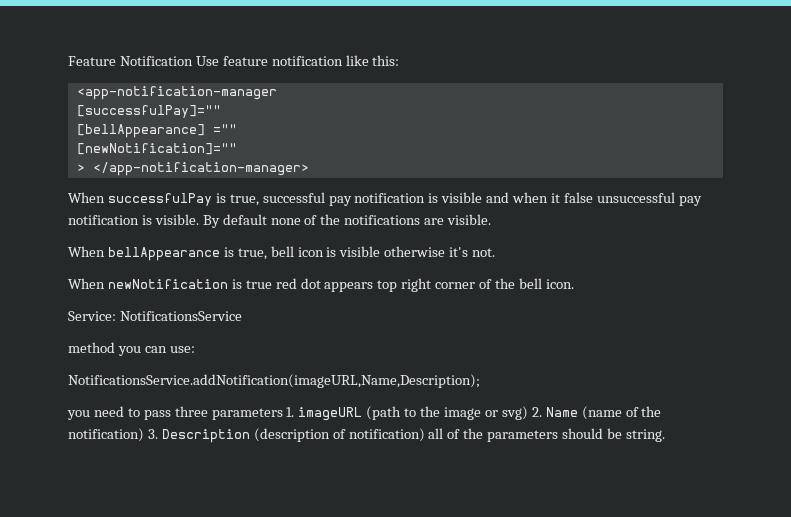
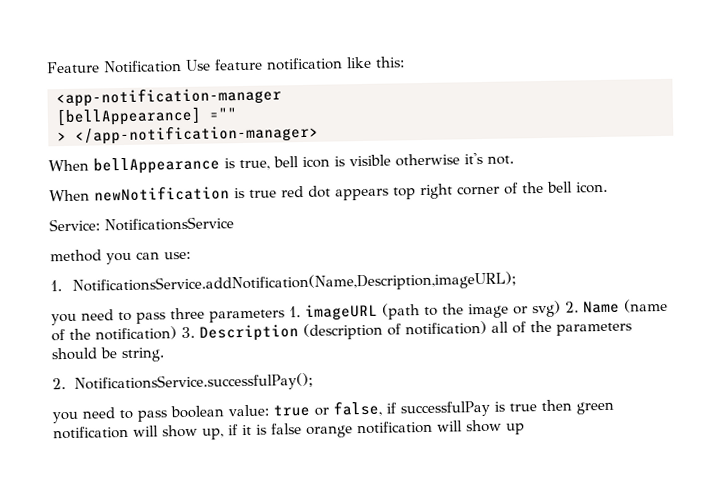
[76,105,221,118] // [successfulPay]="" -> (282, 97) none
[76,143,237,155] // [newNotification]="" -> (237, 113) none
[68,192,702,206] [68,214,492,228] // When successfulPay is true, successful pay notification is visible and when it false unsuccessful pay notification is visible. By default none of the notifications are visible. -> (319, 134) none
[68,374,480,388] NotificationsService.addNotification(imageURL,Name,Description); -> [50,271,517,295] 1. NotificationsService.addNotification(Name,Description,imageURL);
(665, 435) none -> [52,372,314,393] [52,399,614,424] [53,419,525,440] // 2. NotificationsService.successfulPay(); // you need to pass boolean value: true or false, if successfulPay is true then green notification will show up, if it is false orange notification will show up

